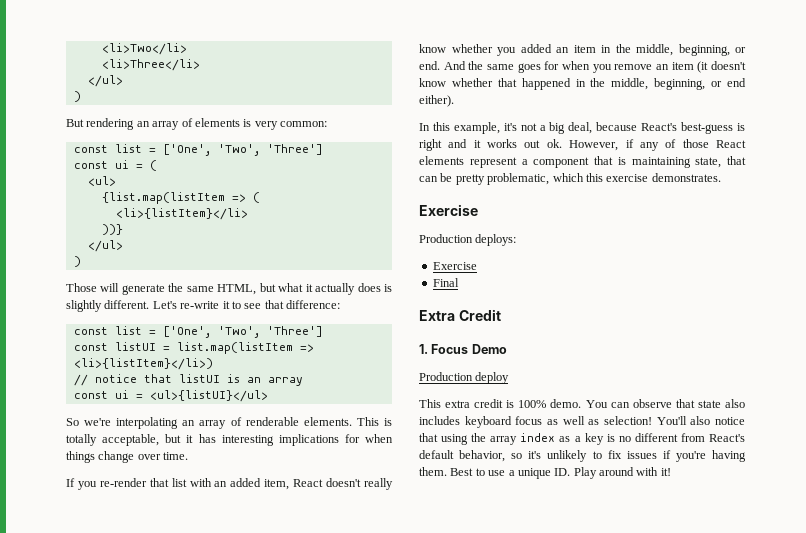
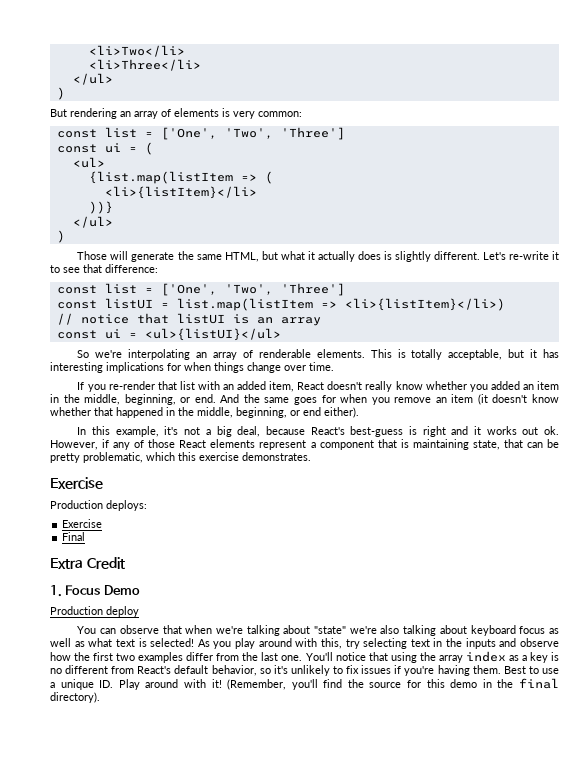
[419,399,745,408] [419,416,460,425] This extra credit is 100% demo. You can observe that state also includes -> [77,625,467,636] You can observe that when we're talking about "state" we're also talking about
[604,416,711,425] selection! You'll also -> [88,638,560,649] [50,652,333,663] what text is selected! As you play around with this, try selecting text in the inputs and observe how the first two examples differ from the last one. You'll
(671, 472) none -> [227,678,559,690] [50,692,100,703] (Remember, you'll find the source for this demo in the final directory).

